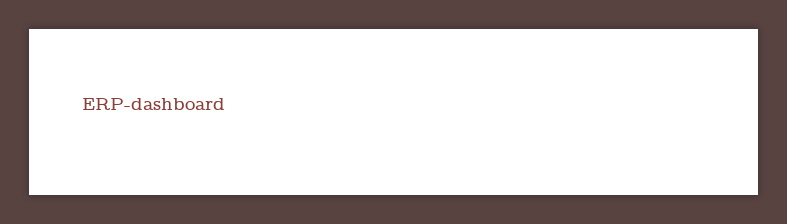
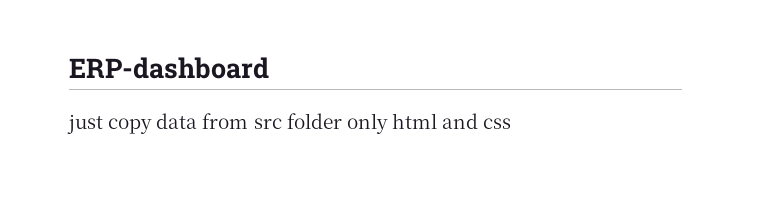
(225, 104) none -> [67,113,512,134] // just copy data from src folder only html and css

